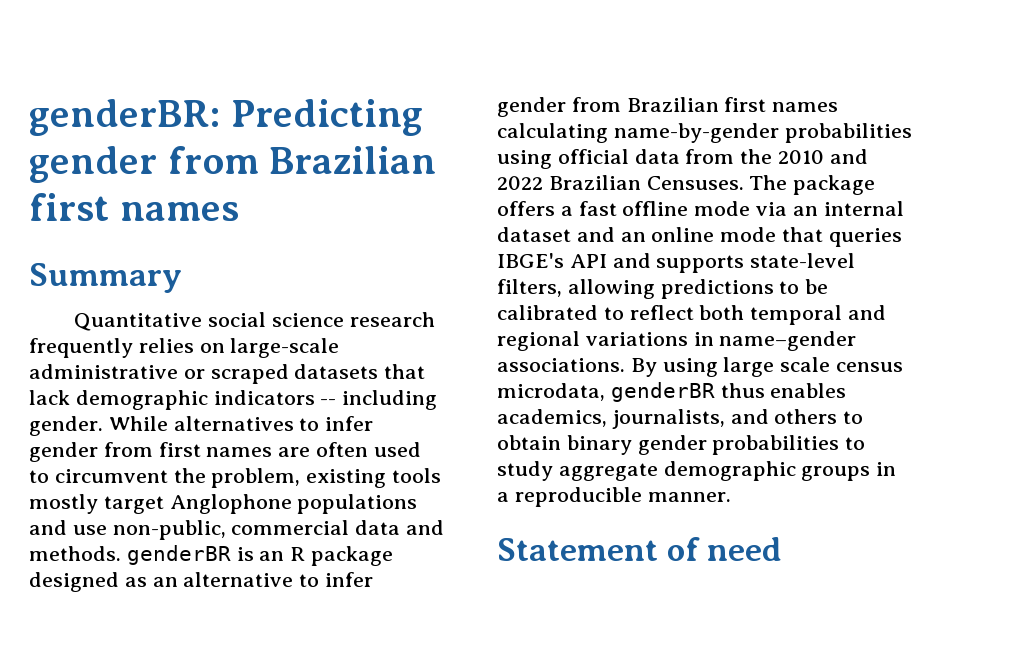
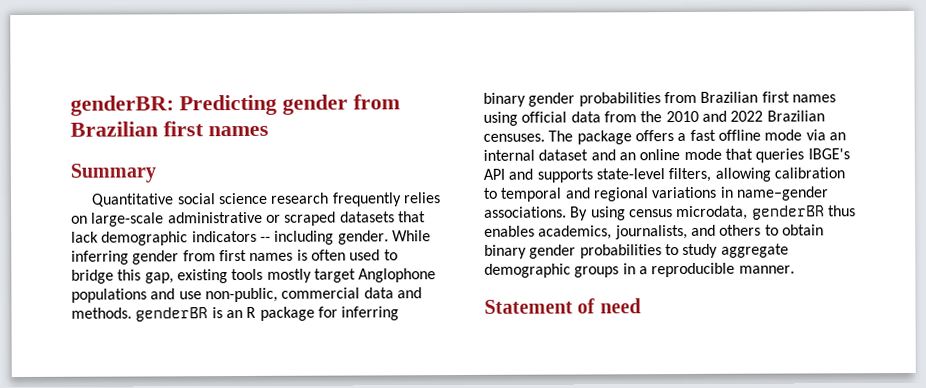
[173,416,374,431] alternatives to infer -> [71,250,129,265] inferring
[278,447,311,457] are -> [296,249,308,261] is
[54,468,301,488] circumvent the problem, -> [71,269,174,284] bridge this gap,
[29,572,374,592] [497,97,839,117] [497,123,912,143] designed as an alternative to infer gender from Brazilian first names calculating name-by-gender probabilities -> [317,306,400,321] [483,91,836,107] for inferring binary gender probabilities from Brazilian first names
[646,176,744,190] Censuses. -> [483,133,545,142] censuses.
[660,279,829,299] [497,305,745,320] predictions to be calibrated to reflect both -> [773,167,845,179] [483,187,498,199] calibration to
[723,357,831,377] large scale -> (626, 213) none

